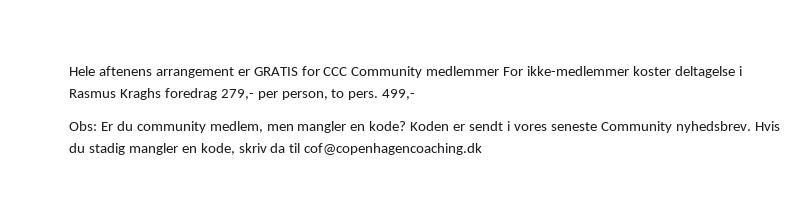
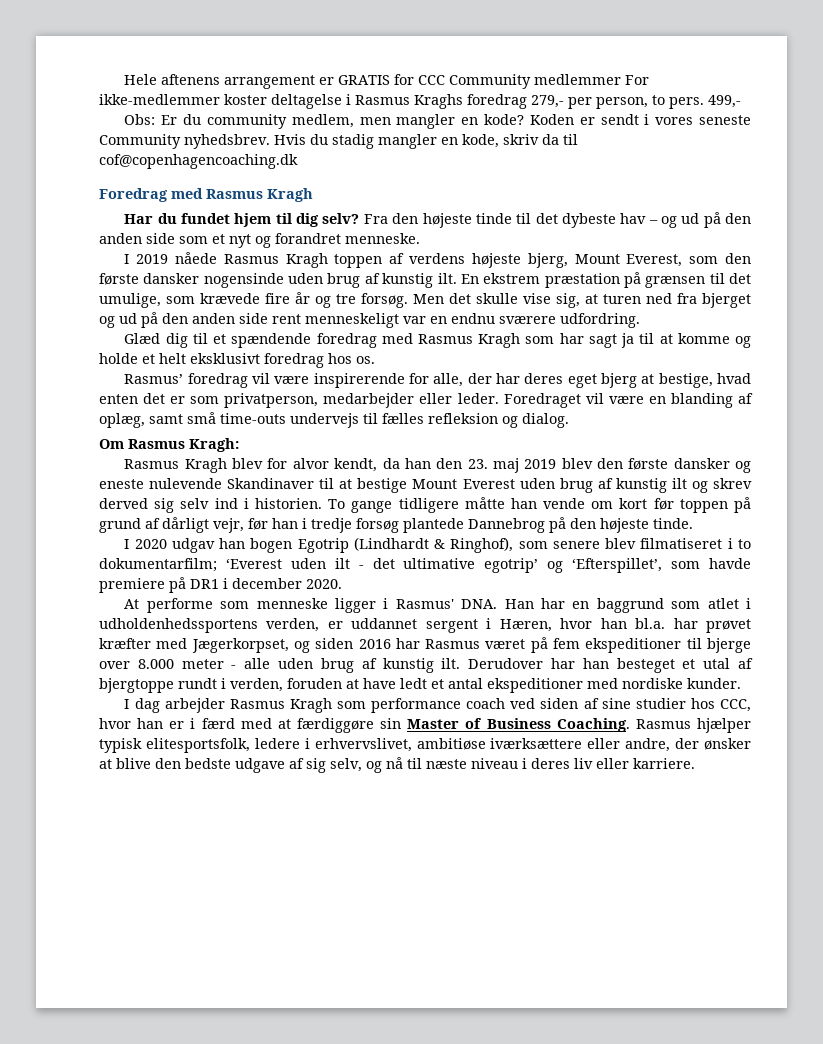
(483, 149) none -> [99,188,313,202] [124,212,751,228] [99,233,420,248] [124,252,751,268] [99,272,751,288] [99,292,751,308] [99,312,640,328] [124,333,752,348] [99,353,375,368] [124,373,751,388] [99,393,754,408] [99,412,569,428] [99,438,239,452] [124,458,751,473] [99,478,752,493] [99,497,751,513] [99,517,693,533] [124,537,751,553] [99,558,751,573] [99,577,342,593] [124,598,751,613] [99,618,751,633] [99,637,751,653] [99,658,753,673] [99,678,741,693] [124,698,752,713] [99,718,751,733] [99,738,751,753] [99,757,695,773] // Foredrag med Rasmus Kragh // Har du fundet hjem til dig selv? Fra den højeste tinde til det dybeste hav – og ud på den anden side som et nyt og forandret menneske. // I 2019 nåede Rasmus Kragh toppen af verdens højeste bjerg, Mount Everest, som den første dansker nogensinde uden brug af kunstig ilt. En ekstrem præstation på grænsen til det umulige, som krævede fire år og tre forsøg. Men det skulle vise sig, at turen ned fra bjerget og ud på den anden side rent menneskeligt var en endnu sværere udfordring. // Glæd dig til et spændende foredrag med Rasmus Kragh som har sagt ja til at komme og holde et helt eksklusivt foredrag hos os. // Rasmus’ foredrag vil være inspirerende for alle, der har deres eget bjerg at bestige, hvad enten det er som privatperson, medarbejder eller leder. Foredraget vil være en blanding af oplæg, samt små time-outs undervejs til fælles refleksion og dialog. // Om Rasmus Kragh: // Rasmus Kragh blev for alvor kendt, da han den 23. maj 2019 blev den første dansker og eneste nulevende Skandinaver til at bestige Mount Everest uden brug af kunstig ilt og skrev derved sig selv ind i historien. To gange tidligere måtte han vende om kort før toppen på grund af dårligt vejr, før han i tredje forsøg plantede Dannebrog på den højeste tinde. // I 2020 udgav han bogen Egotrip (Lindhardt & Ringhof), som senere blev filmatiseret i to dokumentarfilm; ‘Everest uden ilt - det ultimative egotrip’ og ‘Efterspillet’, som havde premiere på DR1 i december 2020. // At performe som menneske ligger i Rasmus' DNA. Han har en baggrund som atlet i udholdenhedssportens verden, er uddannet sergent i Hæren, hvor han bl.a. har prøvet kræfter med Jægerkorpset, og siden 2016 har Rasmus været på fem ekspeditioner til bjerge over 8.000 meter - alle uden brug af kunstig ilt. Derudover har han besteget et utal af bjergtoppe rundt i verden, foruden at have ledt et antal ekspeditioner med nordiske kunder. // I dag arbejder Rasmus Kragh som performance coach ved siden af sine studier hos CCC, hvor han er i færd med at færdiggøre sin Master of Business Coaching. Rasmus hjælper typisk elitesportsfolk, ledere i erhvervslivet, ambitiøse iværksættere eller andre, der ønsker at blive den bedste udgave af sig selv, og nå til næste niveau i deres liv eller karriere.

